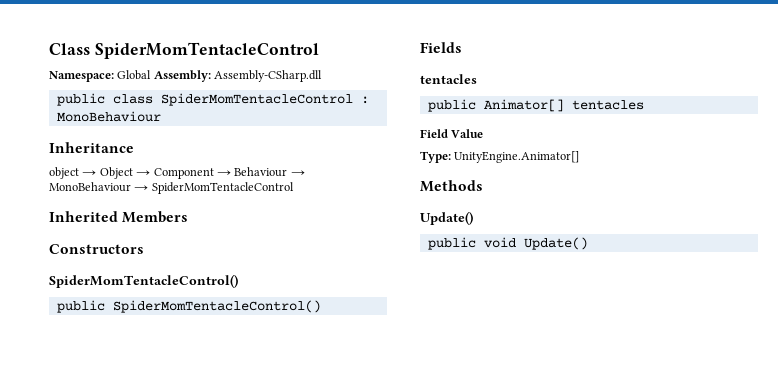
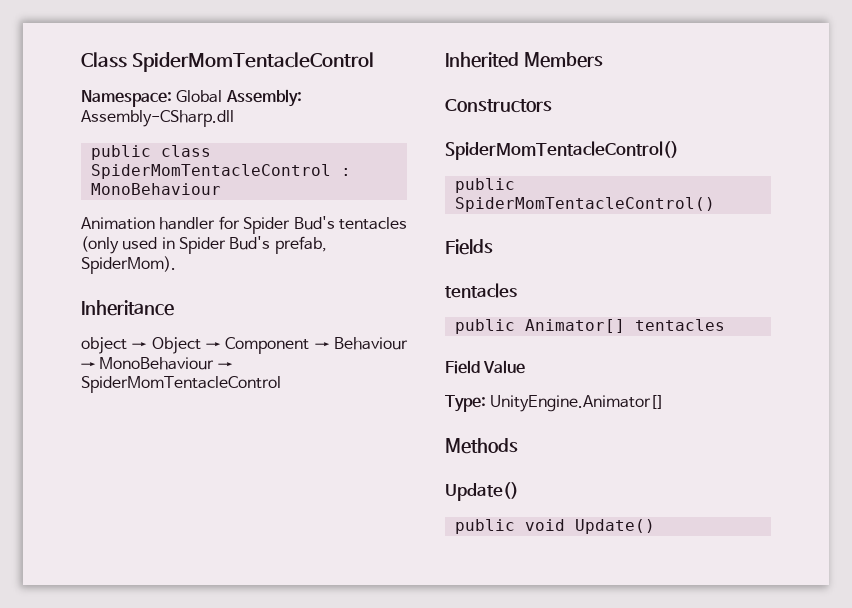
(161, 116) none -> [81,216,407,234] [81,236,327,254] [81,256,176,274] // Animation handler for Spider Bud's tentacles (only used in Spider Bud's prefab, SpiderMom).

